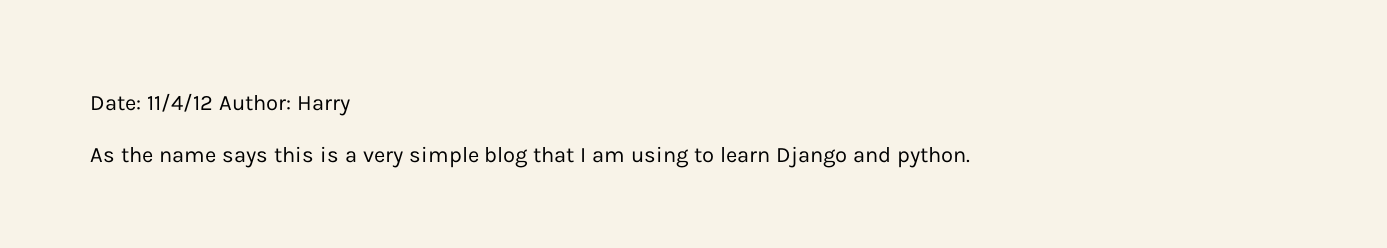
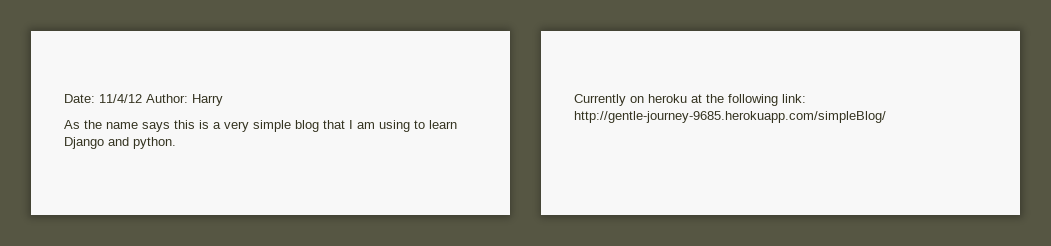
(970, 157) none -> [574,94,806,106] [574,111,886,123] // Currently on heroku at the following link: http://gentle-journey-9685.herokuapp.com/simpleBlog/

